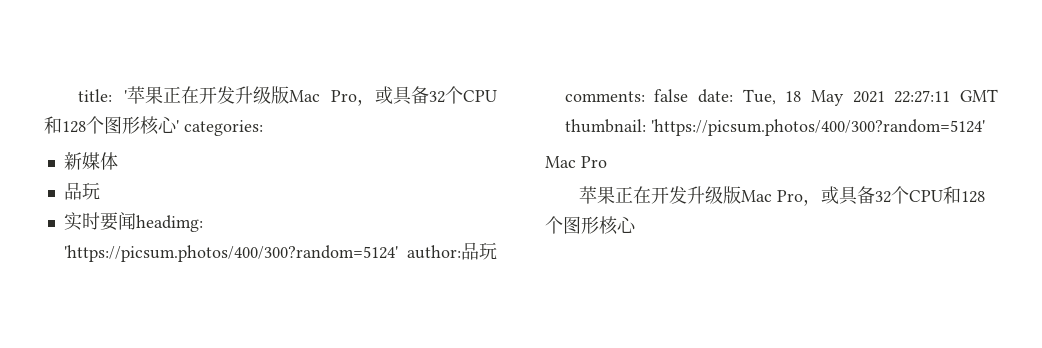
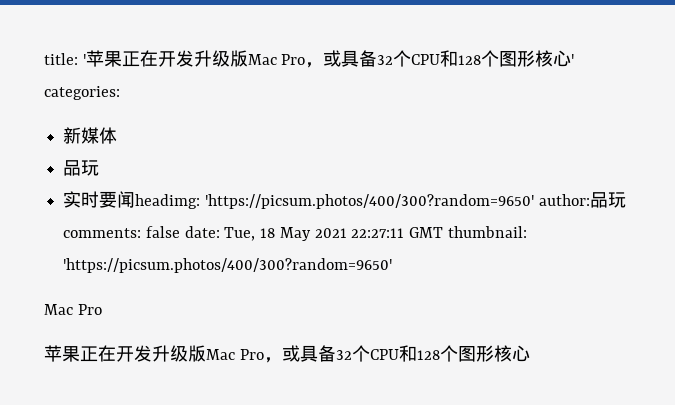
[63,245,398,262] 'https://picsum.photos/400/300?random=5124' -> [204,194,534,209] 'https://picsum.photos/400/300?random=9650'
[650,119,985,136] 'https://picsum.photos/400/300?random=5124' -> [63,258,393,273] 'https://picsum.photos/400/300?random=9650'

